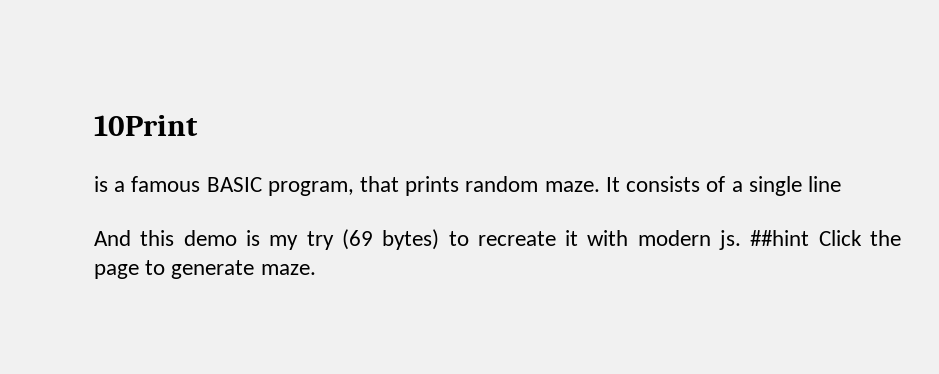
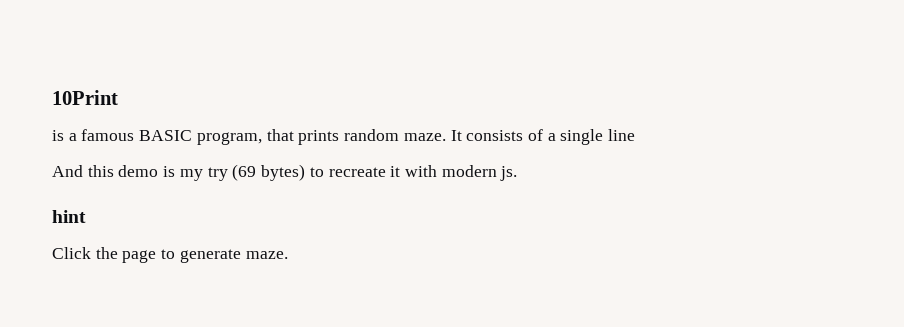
[750,230,810,246] ##hint -> [52,210,86,223] // hint //

